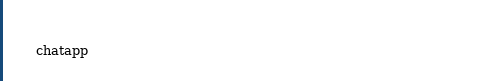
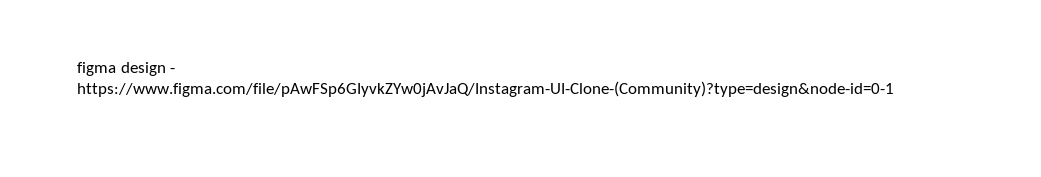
[36,45,88,58] chatapp -> [77,62,176,76] [77,81,894,97] figma design - https://www.figma.com/file/pAwFSp6GIyvkZYw0jAvJaQ/Instagram-UI-Clone-(Community)?type=design&node-id=0-1

